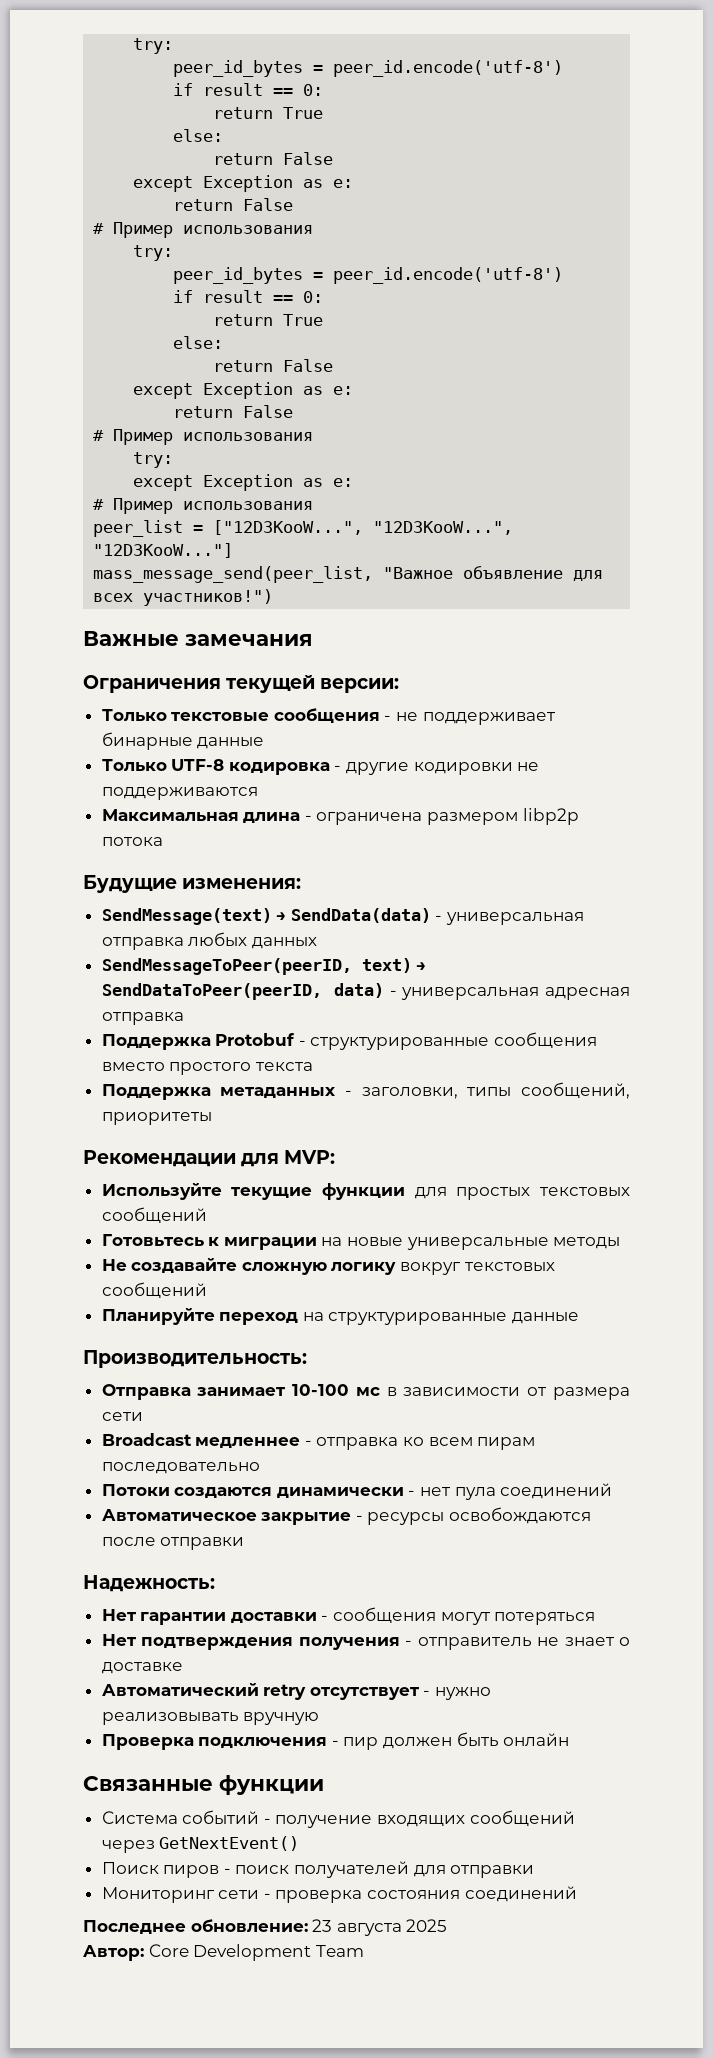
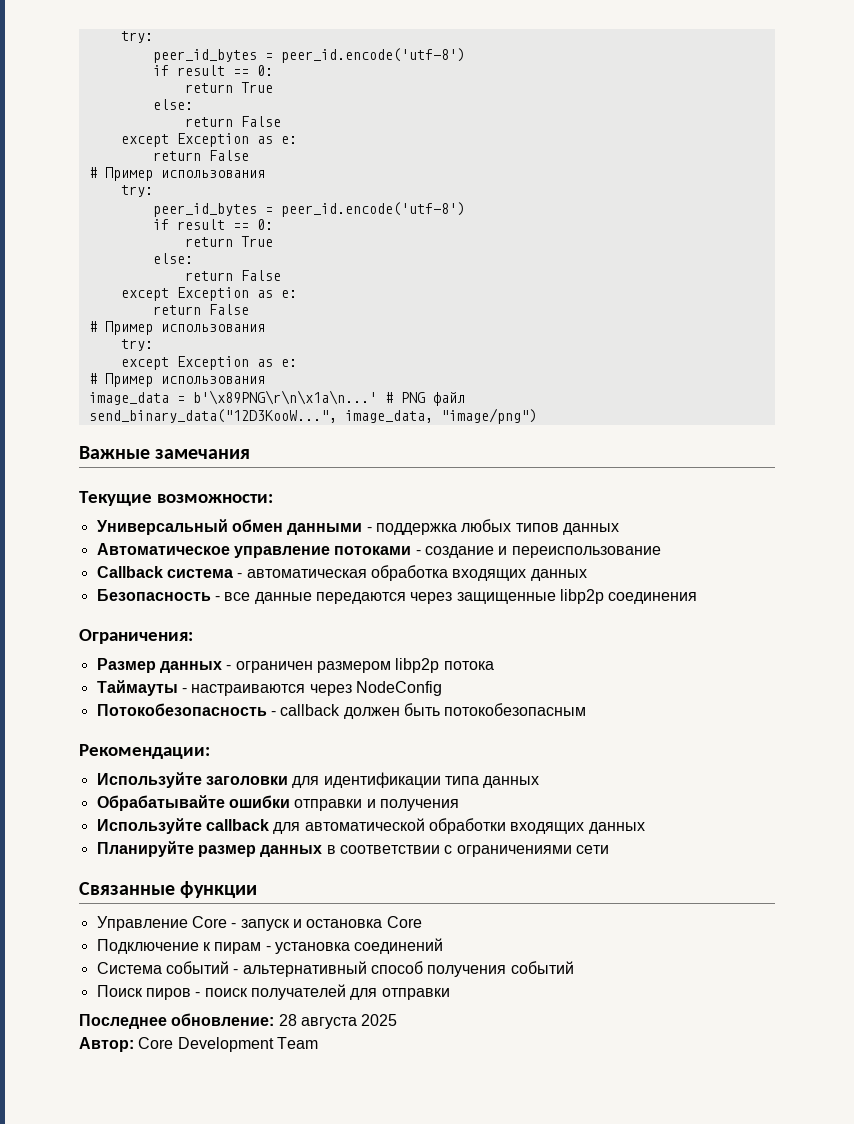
[93,520,514,537] [93,543,234,558] [93,566,604,583] [93,589,274,606] [83,631,313,646] [83,675,400,693] [101,708,555,725] [101,732,265,750] [101,759,540,775] [101,787,258,800] [101,808,579,825] [101,837,163,846] [83,875,302,893] [101,908,585,925] [101,932,317,950] [101,958,427,975] [101,983,630,1000] [101,1012,184,1025] [101,1032,598,1050] [101,1062,313,1075] [101,1082,630,1100] [101,1112,212,1125] [83,1150,336,1167] [101,1183,630,1200] [101,1207,207,1223] [101,1234,621,1250] [101,1258,555,1275] [101,1282,207,1298] [101,1308,580,1325] [83,1350,307,1368] [101,1384,630,1400] [101,1412,143,1421] [101,1433,536,1450] [101,1462,260,1474] [101,1483,613,1500] [101,1507,592,1525] [101,1537,245,1550] [83,1575,215,1592] [101,1607,596,1625] [101,1634,630,1650] [101,1662,183,1674] [101,1683,492,1700] [101,1712,320,1725] [101,1732,570,1750] [83,1775,324,1795] [101,1810,575,1828] [101,1836,300,1853] peer_list = ["12D3KooW...", "12D3KooW...", "12D3KooW..."] // mass_message_send(peer_list, "Важное объявление для всех участников!") // Важные замечания // Ограничения текущей версии: // Только текстовые сообщения - не поддерживает бинарные данные // Только UTF-8 кодировка - другие кодировки не поддерживаются // Максимальная длина - ограничена размером libp2p потока // Будущие изменения: // SendMessage(text) → SendData(data) - универсальная отправка любых данных // SendMessageToPeer(peerID, text) → SendDataToPeer(peerID, data) - универсальная адресная отправка // Поддержка Protobuf - структурированные сообщения вместо простого текста // Поддержка метаданных - заголовки, типы сообщений, приоритеты // Рекомендации для MVP: // Используйте текущие функции для простых текстовых сообщений // Готовьтесь к миграции на новые универсальные методы // Не создавайте сложную логику вокруг текстовых сообщений // Планируйте переход на структурированные данные // Производительность: // Отправка занимает 10-100 мс в зависимости от размера сети // Broadcast медленнее - отправка ко всем пирам последовательно // Потоки создаются динамически - нет пула соединений // Автоматическое закрытие - ресурсы освобождаются после отправки // Надежность: // Нет гарантии доставки - сообщения могут потеряться // Нет подтверждения получения - отправитель не знает о доставке // Автоматический retry отсутствует - нужно реализовывать вручную // Проверка подключения - пир должен быть онлайн // Связанные функции // Система событий - получение входящих сообщений через GetNextEvent() -> [88,390,465,406] [88,408,537,424] [79,446,251,459] [79,491,273,506] [96,519,619,535] [96,543,661,558] [96,565,587,581] [96,589,698,604] [79,629,193,644] [96,658,494,673] [96,680,442,696] [96,703,587,719] [79,744,210,759] [96,772,540,788] [96,795,459,811] [96,818,645,834] [96,841,609,857] [79,881,258,898] [96,916,422,931] [96,938,444,954] [96,961,574,977] image_data = b'\x89PNG\r\n\x1a\n...' # PNG файл // send_binary_data("12D3KooW...", image_data, "image/png") // Важные замечания // Текущие возможности: // Универсальный обмен данными - поддержка любых типов данных // Автоматическое управление потоками - создание и переиспользование // Callback система - автоматическая обработка входящих данных // Безопасность - все данные передаются через защищенные libp2p соединения // Ограничения: // Размер данных - ограничен размером libp2p потока // Таймауты - настраиваются через NodeConfig // Потокобезопасность - callback должен быть потокобезопасным // Рекомендации: // Используйте заголовки для идентификации типа данных // Обрабатывайте ошибки отправки и получения // Используйте callback для автоматической обработки входящих данных // Планируйте размер данных в соответствии с ограничениями сети // Связанные функции // Управление Core - запуск и остановка Core // Подключение к пирам - установка соединений // Система событий - альтернативный способ получения событий
[101,1886,577,1903] // Мониторинг сети - проверка состояния соединений -> (450, 994) none
[312,1919,333,1932] 23 -> [278,1014,297,1026] 28

